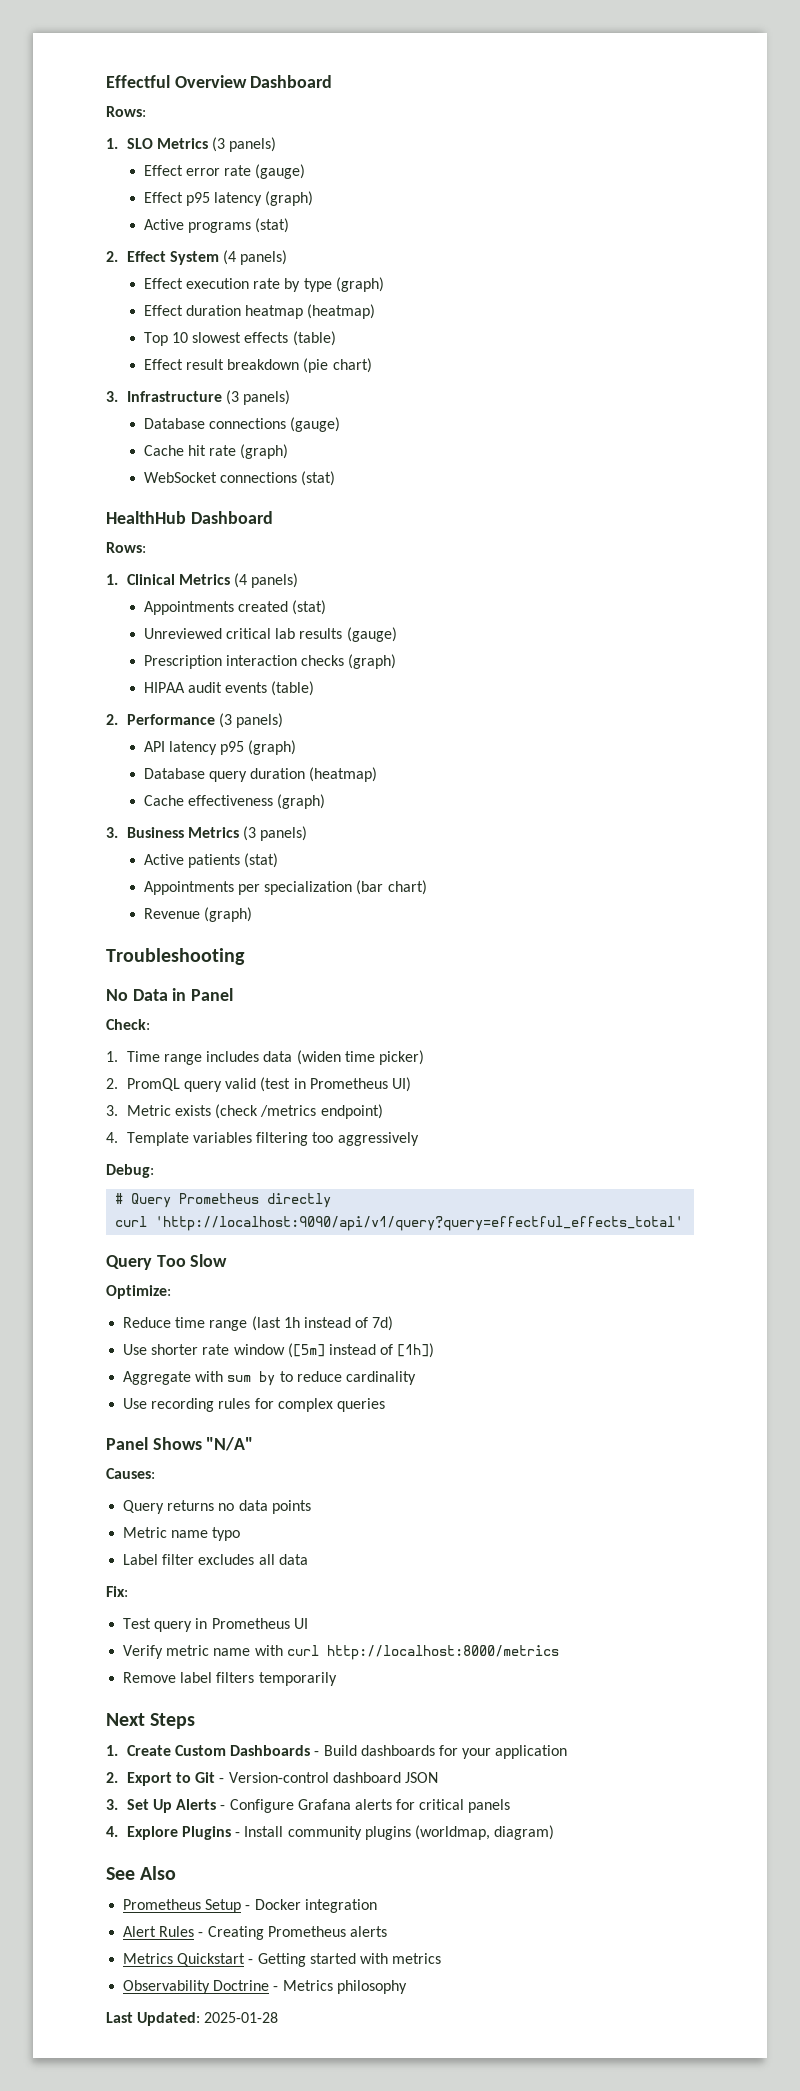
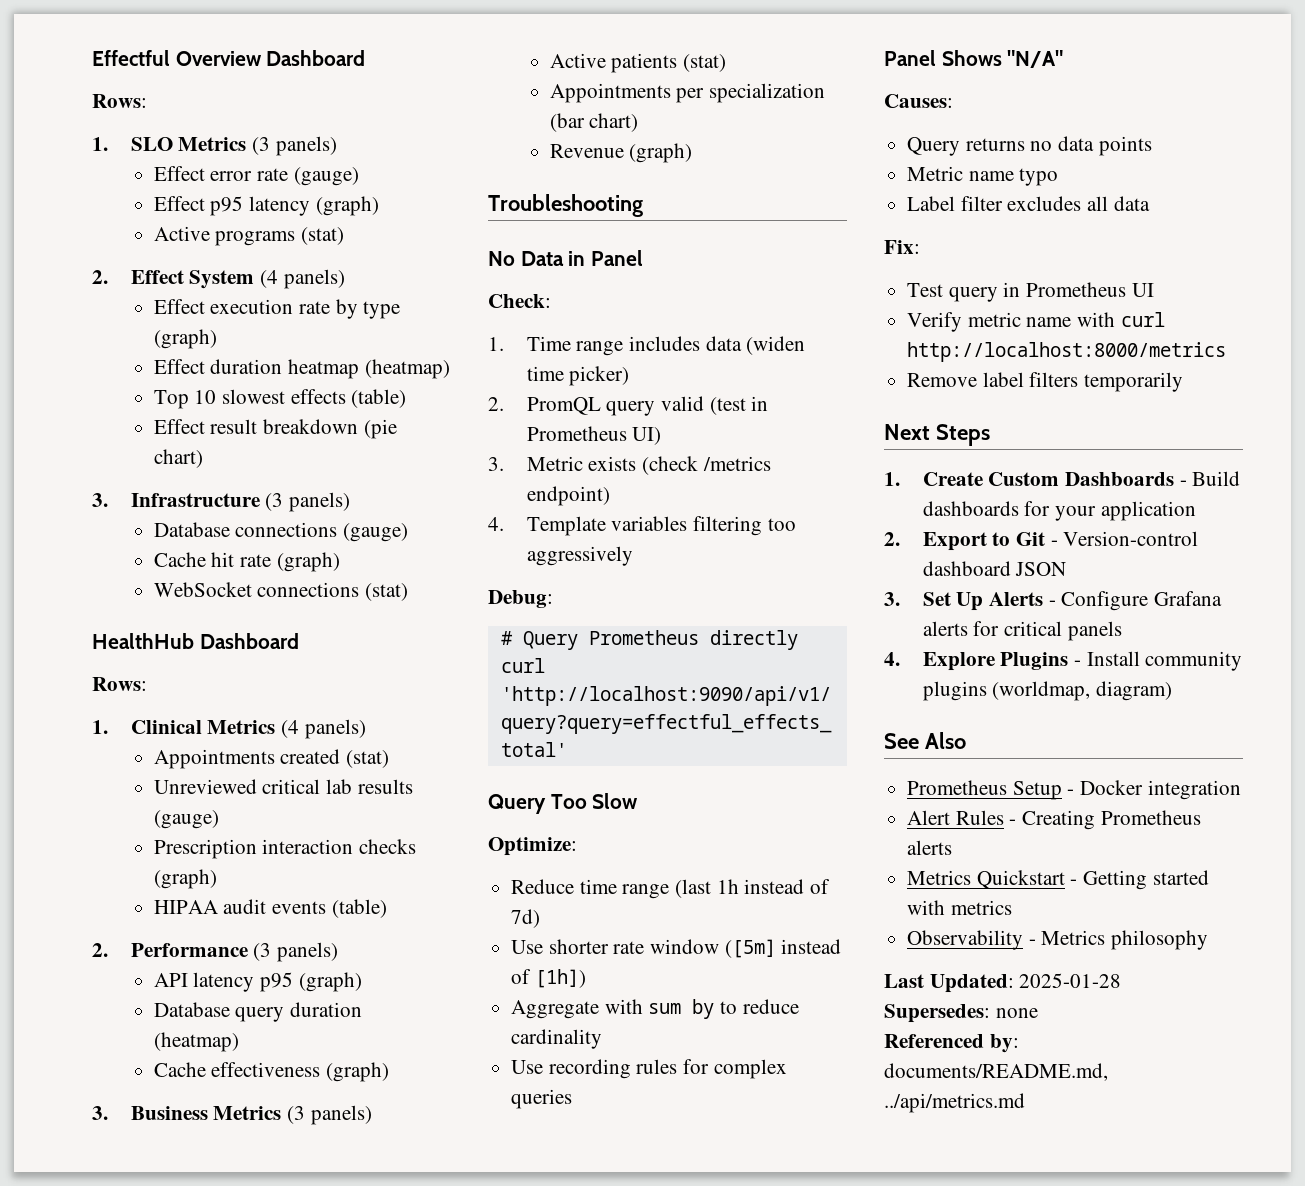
[213,1980,270,1991] Doctrine -> (1024, 940) none
(279, 2017) none -> [884,1004,1038,1023] [884,1034,1019,1053] [884,1063,1108,1081] [884,1093,1025,1113] // Supersedes: none // Referenced by: documents/README.md, ../api/metrics.md

